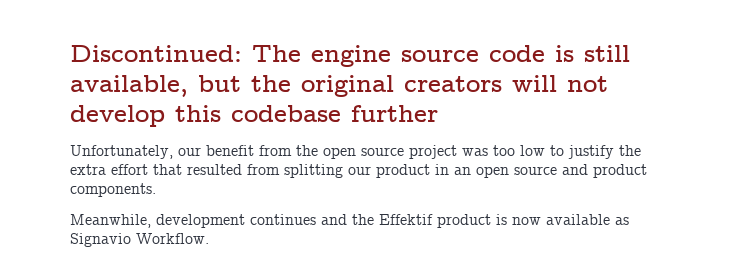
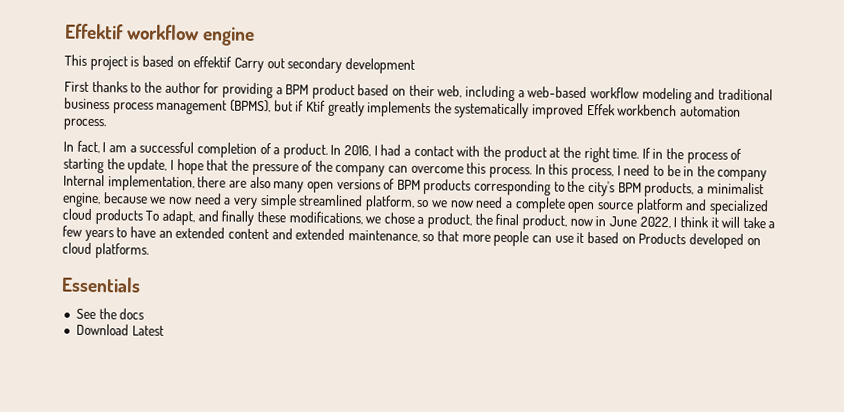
[70,45,301,62] Discontinued: The -> [65,23,201,41] Effektif workflow
[401,45,630,62] [70,75,608,97] [70,105,438,127] [70,145,641,159] [70,164,647,178] [70,183,156,197] [70,214,629,228] [70,233,209,247] source code is still available, but the original creators will not develop this codebase further // Unfortunately, our benefit from the open source project was too low to justify the extra effort that resulted from splitting our product in an open source and product components. // Meanwhile, development continues and the Effektif product is now available as Signavio Workflow. -> [64,54,415,74] [64,80,773,104] [64,97,742,119] [63,118,107,131] [63,140,743,164] [63,158,768,182] [63,174,764,198] [62,192,769,216] [62,208,776,230] [62,225,761,249] [62,242,149,259] [61,276,141,293] [75,308,145,320] [75,323,164,336] // This project is based on effektif Carry out secondary development // First thanks to the author for providing a BPM product based on their web, including a web-based workflow modeling and traditional business process management (BPMS), but if Ktif greatly implements the systematically improved Effek workbench automation process. // In fact, I am a successful completion of a product. In 2016, I had a contact with the product at the right time. If in the process of starting the update, I hope that the pressure of the company can overcome this process. In this process, I need to be in the company Internal implementation, there are also many open versions of BPM products corresponding to the city's BPM products, a minimalist engine, because we now need a very simple streamlined platform, so we now need a complete open source platform and specialized cloud products To adapt, and finally these modifications, we chose a product, the final product, now in June 2022, I think it will take a few years to have an extended content and extended maintenance, so that more people can use it based on Products developed on cloud platforms. // Essentials // See the docs // Download Latest

